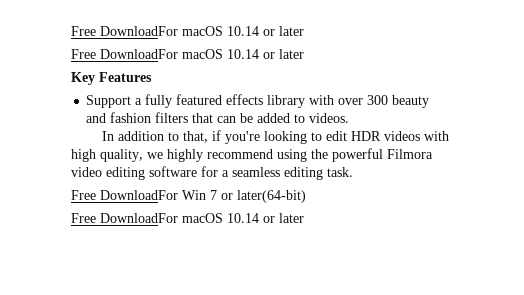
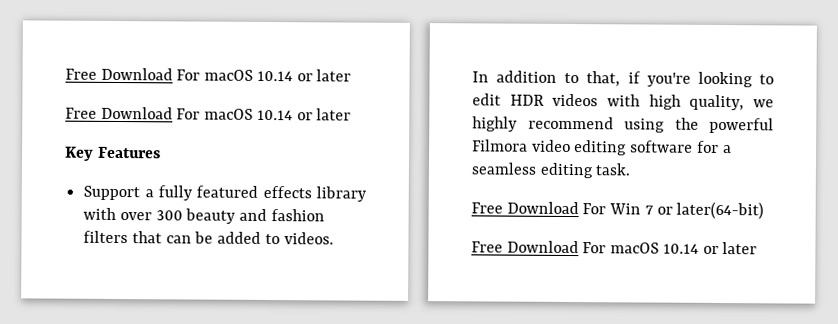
[71,26,178,36] Free DownloadFor -> [65,67,201,81] Free Download For
[100,49,178,59] DownloadFor -> [100,106,201,120] Download For
[100,190,178,200] DownloadFor -> [506,201,607,215] Download For
[100,213,178,223] DownloadFor -> [506,240,607,254] Download For

